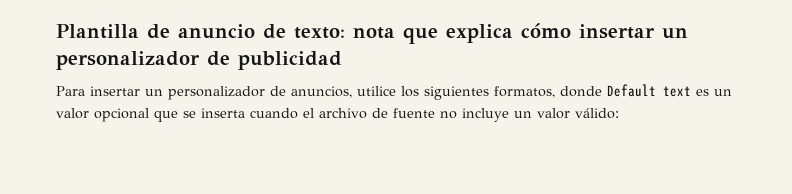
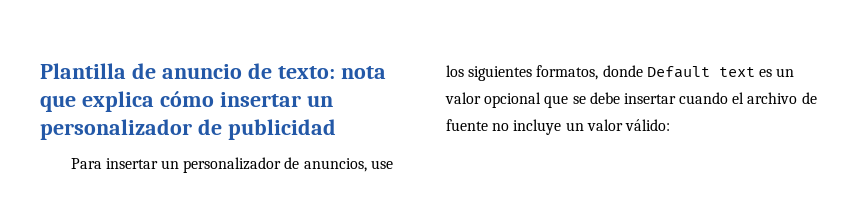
[357,86,396,96] utilice -> [370,160,393,169] use
[201,108,245,118] inserta -> [589,92,676,104] debe insertar

